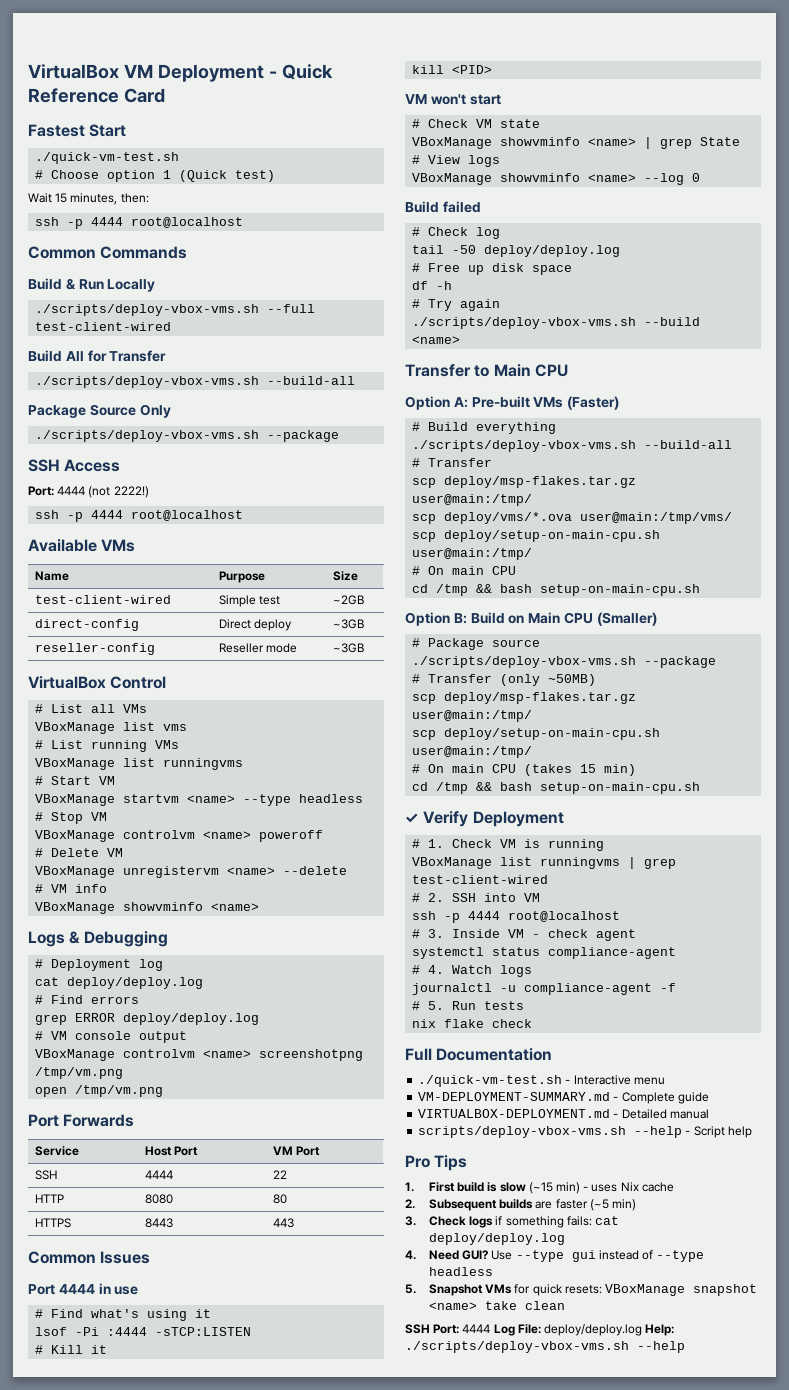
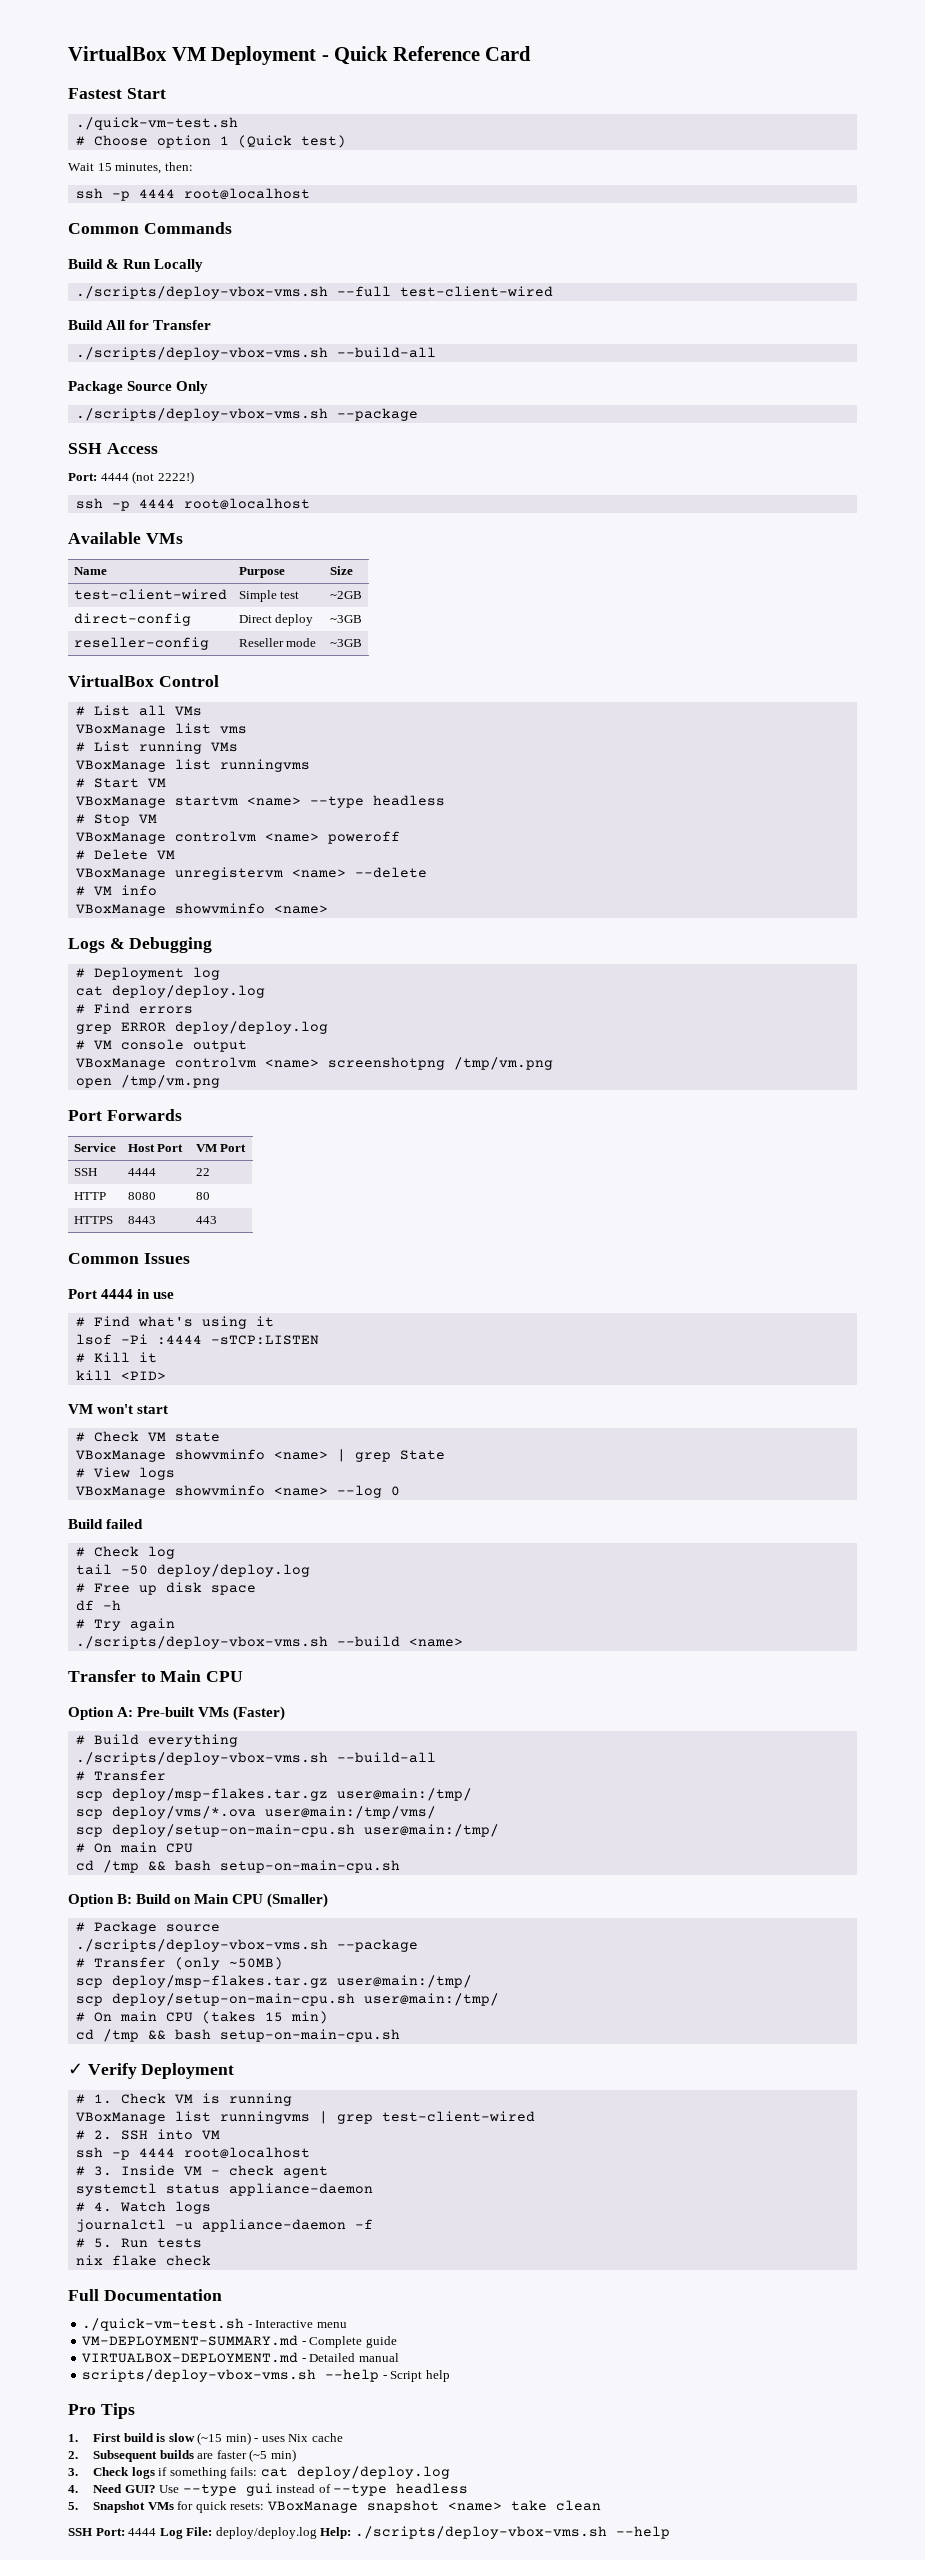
[548,947,677,959] compliance-agent -> [228,2183,373,2196] appliance-daemon
[524,983,653,995] compliance-agent -> [201,2219,346,2232] appliance-daemon

